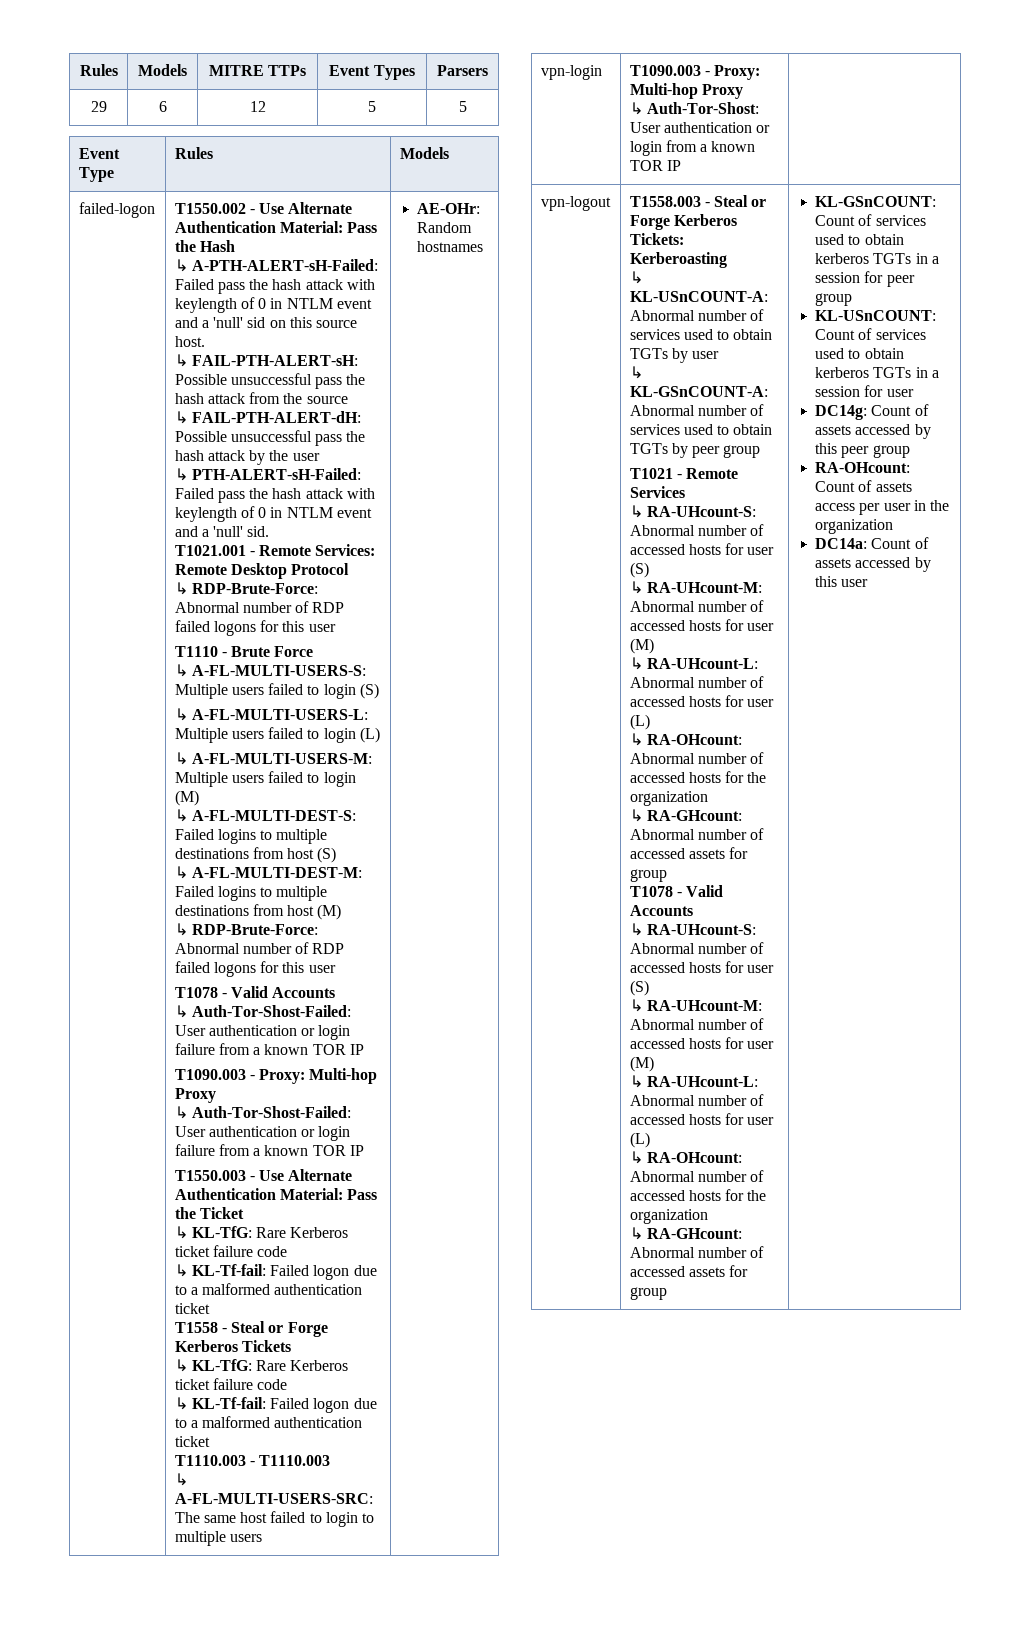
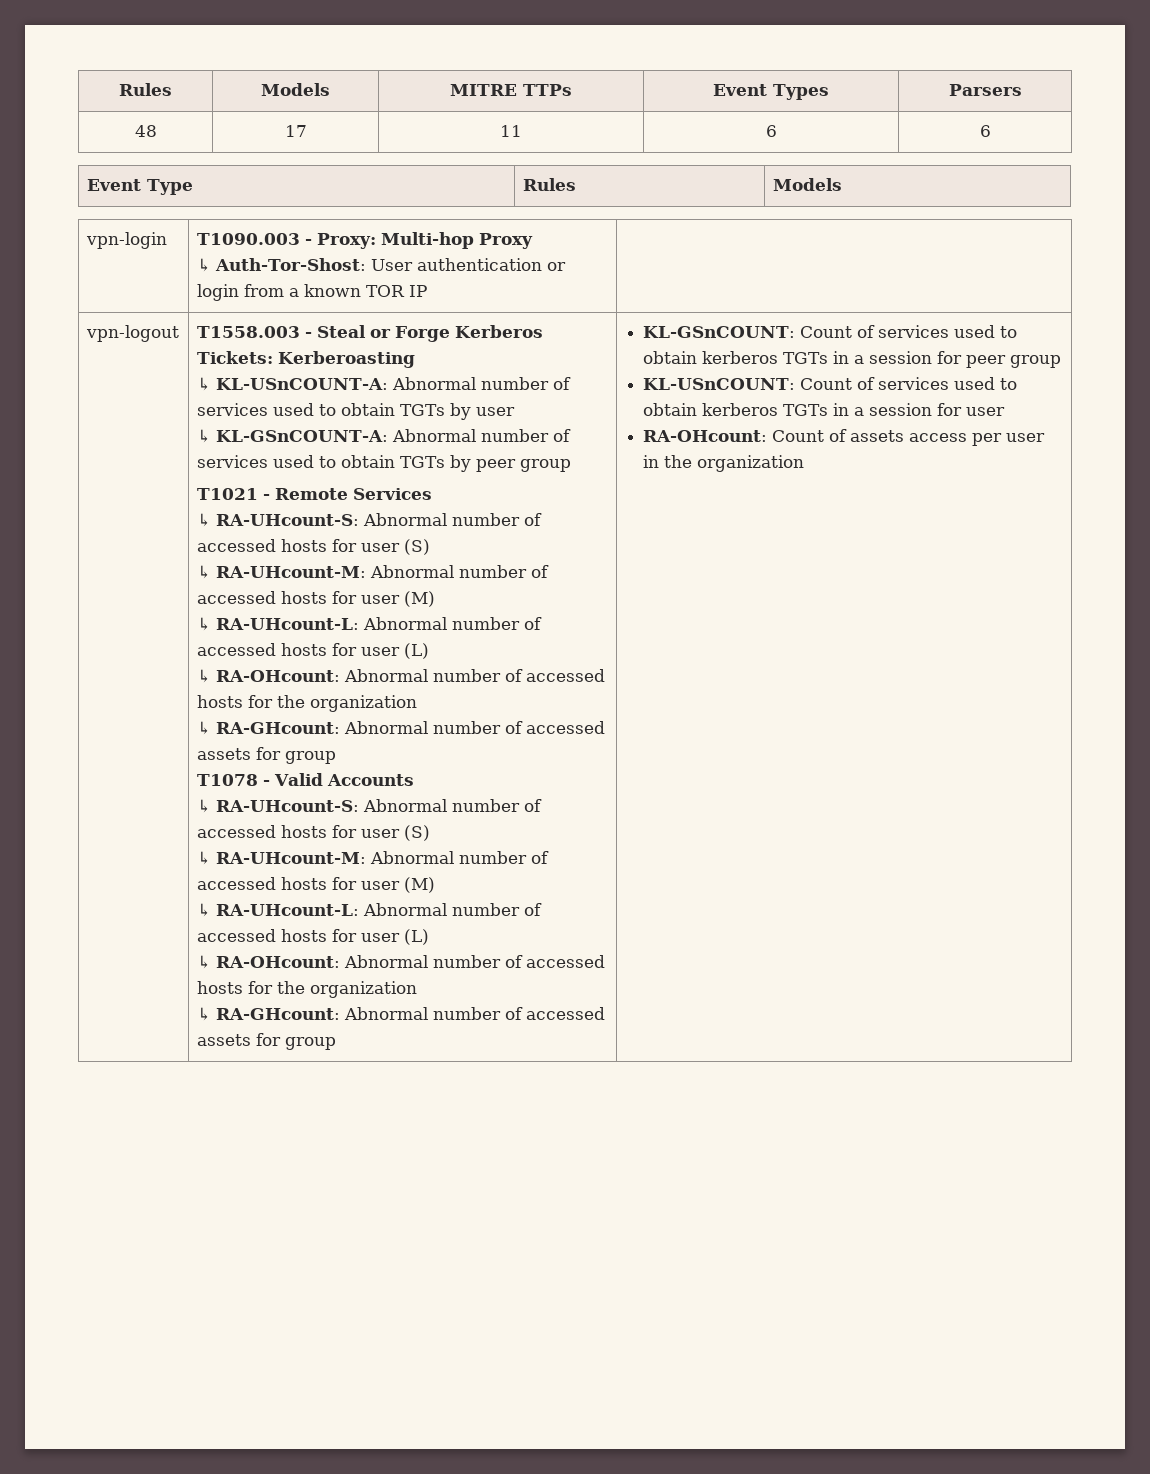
[90,101,107,112] [158,101,167,112] [249,101,266,112] [368,101,376,112] [458,101,467,112] 29 | 6 | 12 | 5 | 5 -> [134,125,157,137] [284,125,307,137] [500,125,522,137] [765,125,777,137] [979,125,991,137] 48 | 17 | 11 | 6 | 6
[78,202,155,218] [174,202,353,214] [174,221,378,233] [174,240,235,252] [174,259,378,272] [174,279,376,294] [174,297,373,313] [174,317,358,328] [174,336,205,347] [174,354,358,367] [174,373,366,389] [174,392,348,404] [174,411,361,424] [174,430,366,446] [174,450,320,465] [174,468,361,481] [174,488,376,503] [174,506,373,522] [174,526,270,537] [174,544,376,556] [174,563,350,579] [174,582,318,595] [174,601,345,613] [174,620,336,636] [174,646,314,657] [174,664,366,677] [174,683,380,699] [174,708,368,721] [174,727,381,743] [174,752,372,765] [174,771,356,787] [174,790,199,806] [174,809,356,822] [174,829,328,844] [174,847,337,863] [174,866,362,879] [174,886,328,901] [174,904,342,920] [174,923,318,936] [174,942,345,954] [174,961,336,977] [174,986,336,998] [174,1005,351,1018] [174,1025,351,1040] [174,1043,365,1055] [174,1068,378,1084] [174,1088,216,1103] [174,1106,351,1119] [174,1126,351,1141] [174,1144,365,1156] [174,1169,353,1181] [174,1188,378,1200] [174,1207,244,1219] [174,1226,349,1239] [174,1245,288,1257] [174,1264,377,1280] [174,1283,363,1295] [174,1303,210,1314] [174,1321,328,1337] [174,1340,291,1352] [174,1359,349,1372] [174,1378,288,1390] [174,1397,377,1413] [174,1416,363,1428] [174,1436,210,1447] [174,1455,331,1466] [174,1473,188,1486] [174,1493,373,1504] [174,1511,375,1527] [174,1531,262,1546] [417,203,481,214] [417,222,473,233] [417,241,484,252] // failed-logon | T1550.002 - Use Alternate Authentication Material: Pass the Hash // ↳ A-PTH-ALERT-sH-Failed: Failed pass the hash attack with keylength of 0 in NTLM event and a 'null' sid on this source host. // ↳ FAIL-PTH-ALERT-sH: Possible unsuccessful pass the hash attack from the source // ↳ FAIL-PTH-ALERT-dH: Possible unsuccessful pass the hash attack by the user // ↳ PTH-ALERT-sH-Failed: Failed pass the hash attack with keylength of 0 in NTLM event and a 'null' sid. // T1021.001 - Remote Services: Remote Desktop Protocol // ↳ RDP-Brute-Force: Abnormal number of RDP failed logons for this user // T1110 - Brute Force // ↳ A-FL-MULTI-USERS-S: Multiple users failed to login (S) // ↳ A-FL-MULTI-USERS-L: Multiple users failed to login (L) // ↳ A-FL-MULTI-USERS-M: Multiple users failed to login (M) // ↳ A-FL-MULTI-DEST-S: Failed logins to multiple destinations from host (S) // ↳ A-FL-MULTI-DEST-M: Failed logins to multiple destinations from host (M) // ↳ RDP-Brute-Force: Abnormal number of RDP failed logons for this user // T1078 - Valid Accounts // ↳ Auth-Tor-Shost-Failed: User authentication or login failure from a known TOR IP // T1090.003 - Proxy: Multi-hop Proxy // ↳ Auth-Tor-Shost-Failed: User authentication or login failure from a known TOR IP // T1550.003 - Use Alternate Authentication Material: Pass the Ticket // ↳ KL-TfG: Rare Kerberos ticket failure code // ↳ KL-Tf-fail: Failed logon due to a malformed authentication ticket // T1558 - Steal or Forge Kerberos Tickets // ↳ KL-TfG: Rare Kerberos ticket failure code // ↳ KL-Tf-fail: Failed logon due to a malformed authentication ticket // T1110.003 - T1110.003 // ↳ A-FL-MULTI-USERS-SRC: The same host failed to login to multiple users | AE-OHr: Random hostnames -> (842, 184) none
[815,404,929,420] [815,424,931,439] [815,443,910,458] // DC14g: Count of assets accessed by this peer group -> (1006, 411) none
[815,537,929,549] [815,557,931,572] [815,576,869,587] // DC14a: Count of assets accessed by this user -> (805, 463) none

